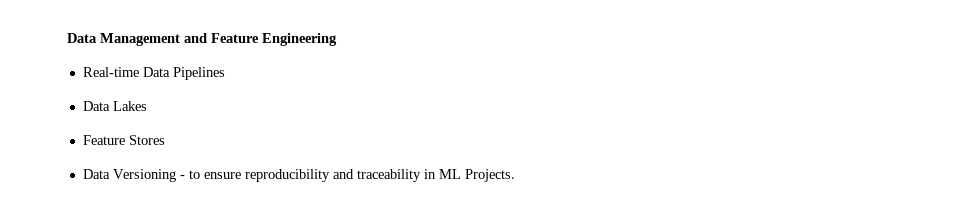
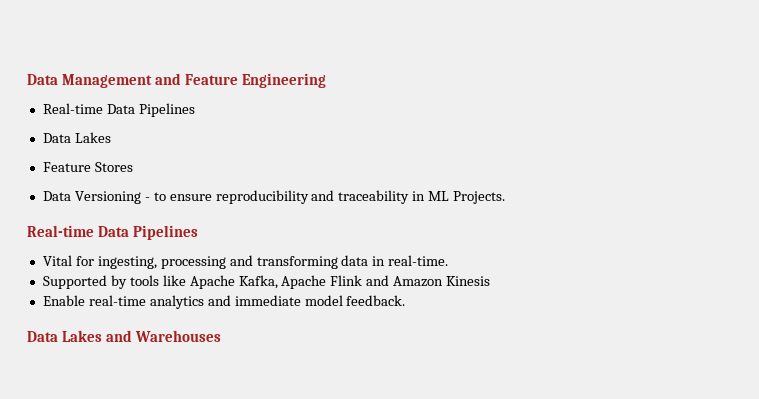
(515, 175) none -> [27,225,198,240] [42,255,449,269] [42,275,491,289] [42,295,406,309] [27,330,221,342] // Real-time Data Pipelines // Vital for ingesting, processing and transforming data in real-time. // Supported by tools like Apache Kafka, Apache Flink and Amazon Kinesis // Enable real-time analytics and immediate model feedback. // Data Lakes and Warehouses

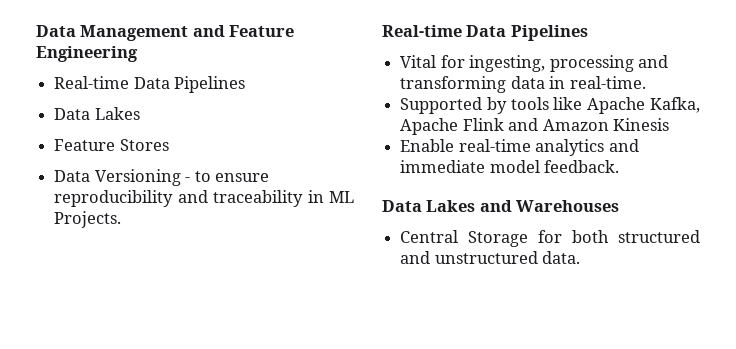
(221, 336) none -> [400,230,700,247] [400,251,581,264] // Central Storage for both structured and unstructured data.

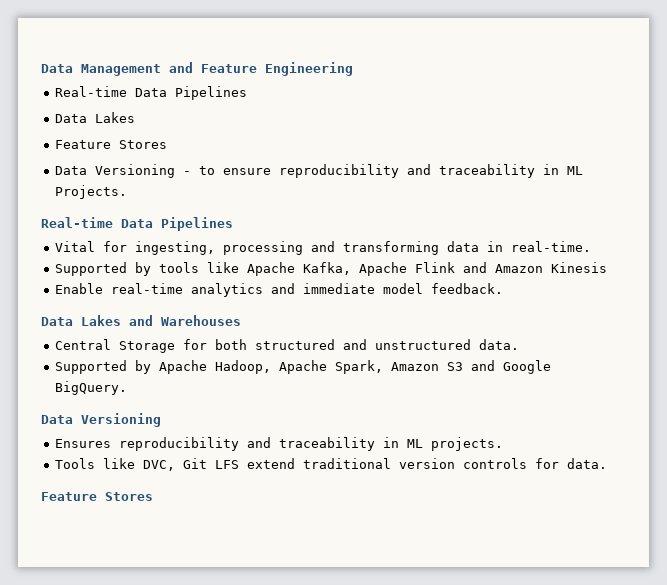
(581, 257) none -> [55,360,552,374] [55,381,128,395] [41,413,161,427] [55,437,504,451] [55,458,608,471] [41,492,153,501] // Supported by Apache Hadoop, Apache Spark, Amazon S3 and Google BigQuery. // Data Versioning // Ensures reproducibility and traceability in ML projects. // Tools like DVC, Git LFS extend traditional version controls for data. // Feature Stores

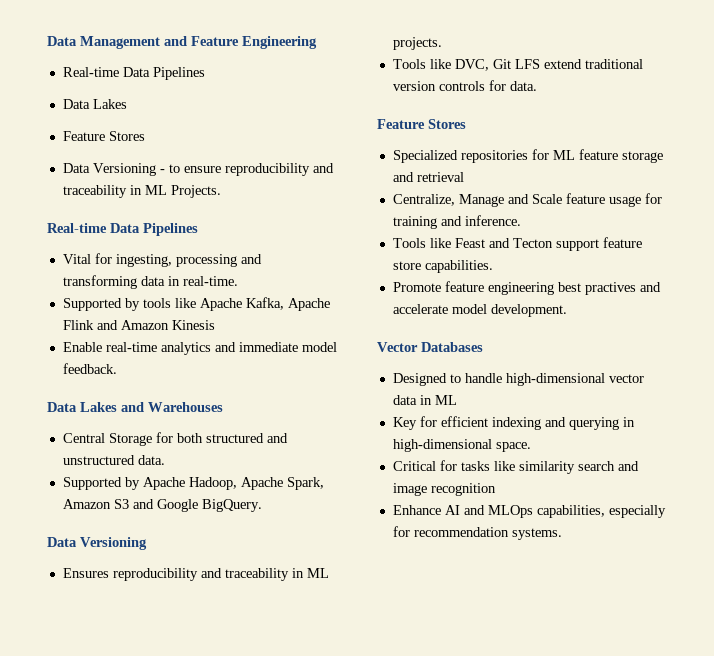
(153, 496) none -> [392,149,663,163] [392,172,464,182] [392,193,662,207] [392,215,521,229] [392,237,642,251] [392,260,493,273] [392,281,661,295] [392,304,567,317] [377,342,483,352] [392,373,644,386] [392,395,457,405] [392,416,635,430] [392,439,531,452] [392,460,639,474] [392,483,496,496] [392,505,666,518] [392,526,562,540] // Specialized repositories for ML feature storage and retrieval // Centralize, Manage and Scale feature usage for training and inference. // Tools like Feast and Tecton support feature store capabilities. // Promote feature engineering best practives and accelerate model development. // Vector Databases // Designed to handle high-dimensional vector data in ML // Key for efficient indexing and querying in high-dimensional space. // Critical for tasks like similarity search and image recognition // Enhance AI and MLOps capabilities, especially for recommendation systems.

